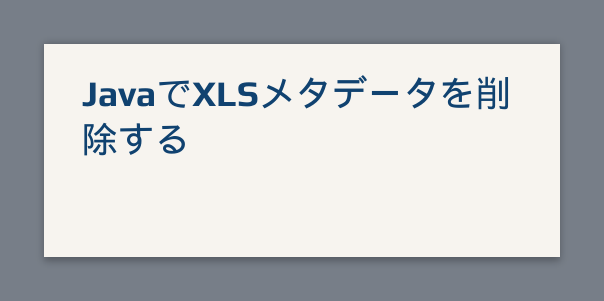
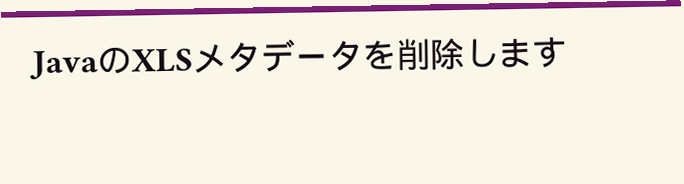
[156,80,192,108] で -> [97,46,132,75] の
[118,123,190,155] する -> [464,36,567,68] します

